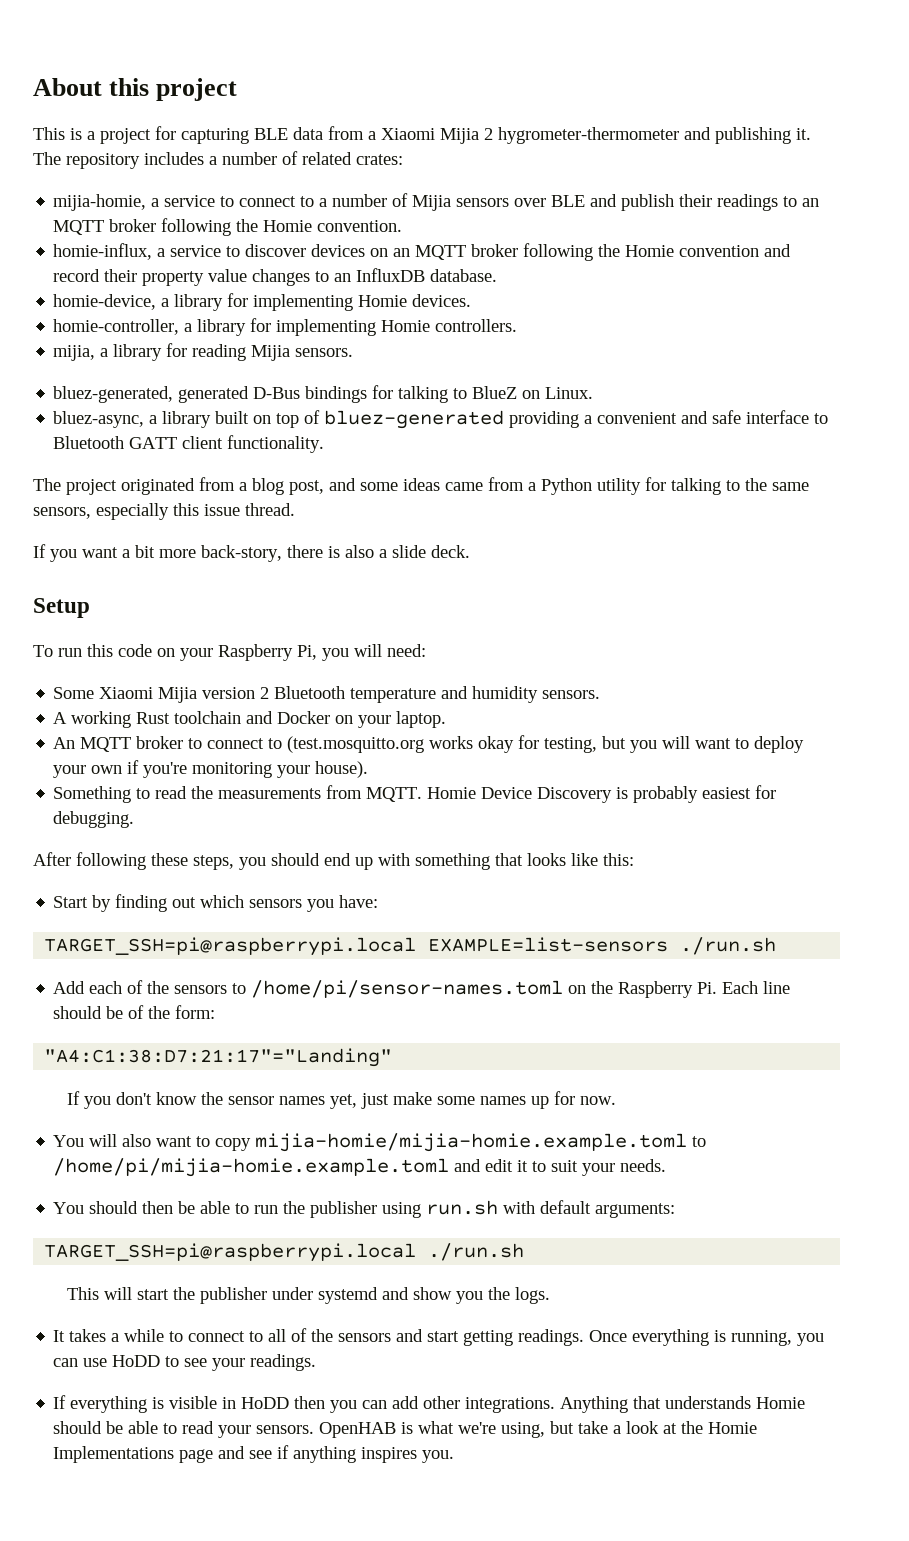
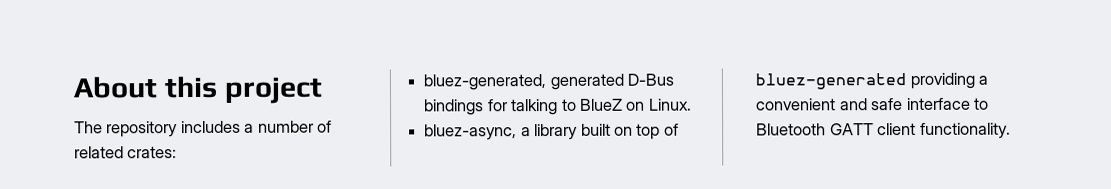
[33,126,811,144] This is a project for capturing BLE data from a Xiaomi Mijia 2 hygrometer-thermometer and publishing it. -> (323, 90) none
[53,193,820,211] [53,218,403,236] [53,243,792,261] [53,268,498,286] [53,293,472,311] [53,318,518,336] [53,343,354,361] // mijia-homie, a service to connect to a number of Mijia sensors over BLE and publish their readings to an MQTT broker following the Homie convention. // homie-influx, a service to discover devices on an MQTT broker following the Homie convention and record their property value changes to an InfluxDB database. // homie-device, a library for implementing Homie devices. // homie-controller, a library for implementing Homie controllers. // mijia, a library for reading Mijia sensors. -> (178, 152) none
[33,477,809,495] [33,503,295,520] [33,544,470,562] [33,598,90,618] [33,644,426,661] [53,686,601,703] [53,711,447,728] [53,735,805,753] [53,760,369,778] [53,785,777,803] [53,811,135,828] [33,852,634,870] [53,894,379,912] [44,937,777,956] [53,980,791,998] [53,1005,216,1019] [44,1048,393,1067] [66,1091,616,1109] [53,1133,707,1152] [53,1158,667,1177] [53,1200,676,1218] [44,1243,525,1262] [66,1287,550,1304] [53,1328,825,1346] [53,1354,317,1371] [53,1395,806,1413] [53,1421,758,1438] [53,1445,455,1463] // The project originated from a blog post, and some ideas came from a Python utility for talking to the same sensors, especially this issue thread. // If you want a bit more back-story, there is also a slide deck. // Setup // To run this code on your Raspberry Pi, you will need: // Some Xiaomi Mijia version 2 Bluetooth temperature and humidity sensors. // A working Rust toolchain and Docker on your laptop. // An MQTT broker to connect to (test.mosquitto.org works okay for testing, but you will want to deploy your own if you're monitoring your house). // Something to read the measurements from MQTT. Homie Device Discovery is probably easiest for debugging. // After following these steps, you should end up with something that looks like this: // Start by finding out which sensors you have: // TARGET_SSH=pi@raspberrypi.local EXAMPLE=list-sensors ./run.sh // Add each of the sensors to /home/pi/sensor-names.toml on the Raspberry Pi. Each line should be of the form: // "A4:C1:38:D7:21:17"="Landing" // If you don't know the sensor names yet, just make some names up for now. // You will also want to copy mijia-homie/mijia-homie.example.toml to /home/pi/mijia-homie.example.toml and edit it to suit your needs. // You should then be able to run the publisher using run.sh with default arguments: // TARGET_SSH=pi@raspberrypi.local ./run.sh // This will start the publisher under systemd and show you the logs. // It takes a while to connect to all of the sensors and start getting readings. Once everything is running, you can use HoDD to see your readings. // If everything is visible in HoDD then you can add other integrations. Anything that understands Homie should be able to read your sensors. OpenHAB is what we're using, but take a look at the Homie Implementations page and see if anything inspires you. -> (1011, 130) none

